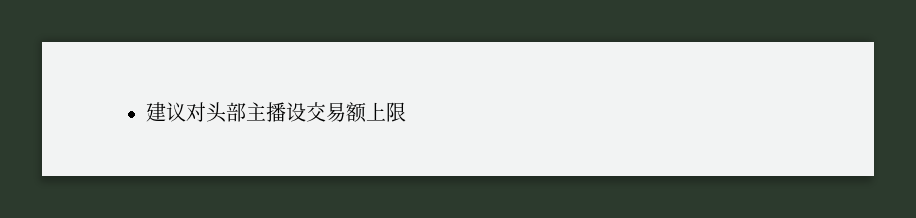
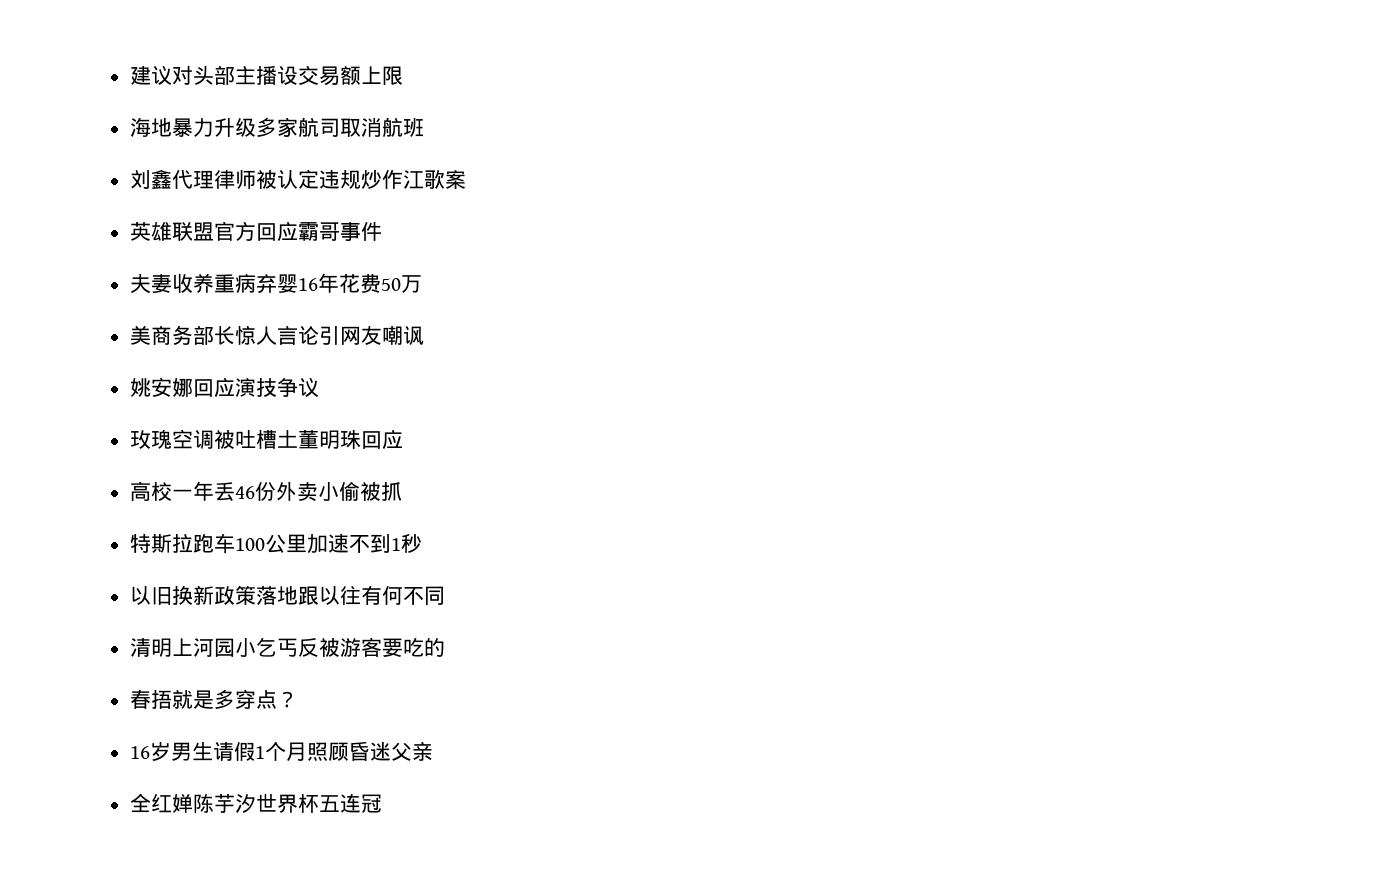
(406, 112) none -> [130,117,425,137] [130,169,467,190] [130,221,383,241] [130,273,423,294] [130,325,425,346] [130,377,320,398] [130,429,404,449] [130,481,403,502] [130,533,423,554] [130,585,446,606] [130,637,446,657] [130,689,299,709] [130,741,434,762] [130,793,383,813] // 海地暴力升级多家航司取消航班 // 刘鑫代理律师被认定违规炒作江歌案 // 英雄联盟官方回应霸哥事件 // 夫妻收养重病弃婴16年花费50万 // 美商务部长惊人言论引网友嘲讽 // 姚安娜回应演技争议 // 玫瑰空调被吐槽土董明珠回应 // 高校一年丢46份外卖小偷被抓 // 特斯拉跑车100公里加速不到1秒 // 以旧换新政策落地跟以往有何不同 // 清明上河园小乞丐反被游客要吃的 // 春捂就是多穿点？ // 16岁男生请假1个月照顾昏迷父亲 // 全红婵陈芋汐世界杯五连冠

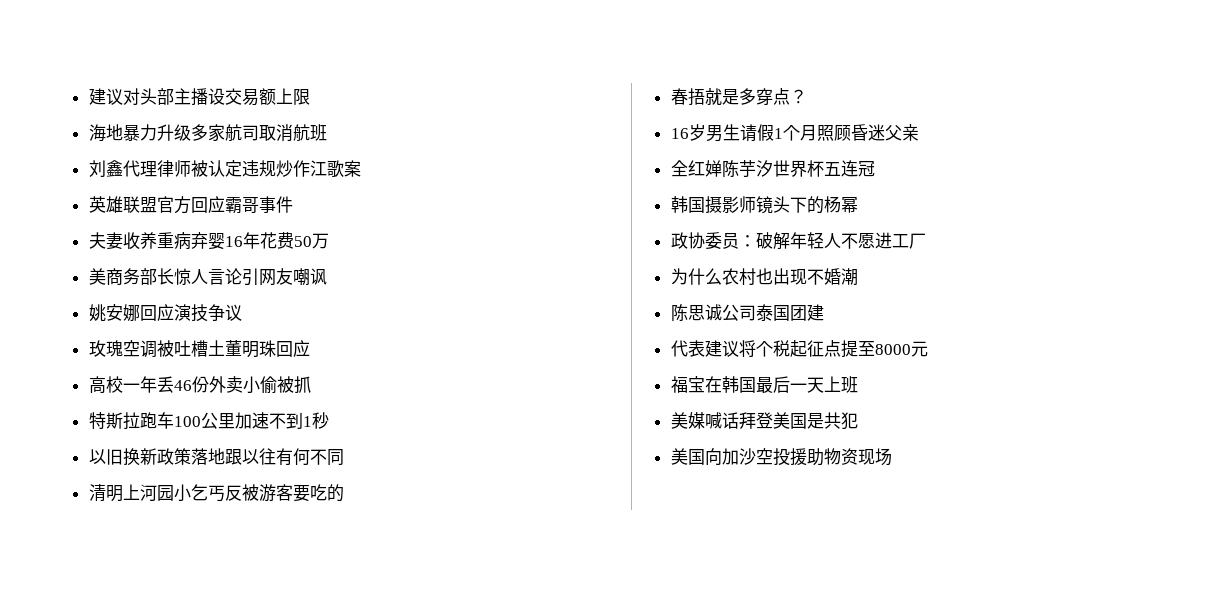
(383, 803) none -> [670,196,858,214] [670,232,926,250] [670,268,858,286] [670,304,824,322] [670,340,928,358] [670,376,858,393] [670,412,858,430] [670,448,892,466] // 韩国摄影师镜头下的杨幂 // 政协委员：破解年轻人不愿进工厂 // 为什么农村也出现不婚潮 // 陈思诚公司泰国团建 // 代表建议将个税起征点提至8000元 // 福宝在韩国最后一天上班 // 美媒喊话拜登美国是共犯 // 美国向加沙空投援助物资现场

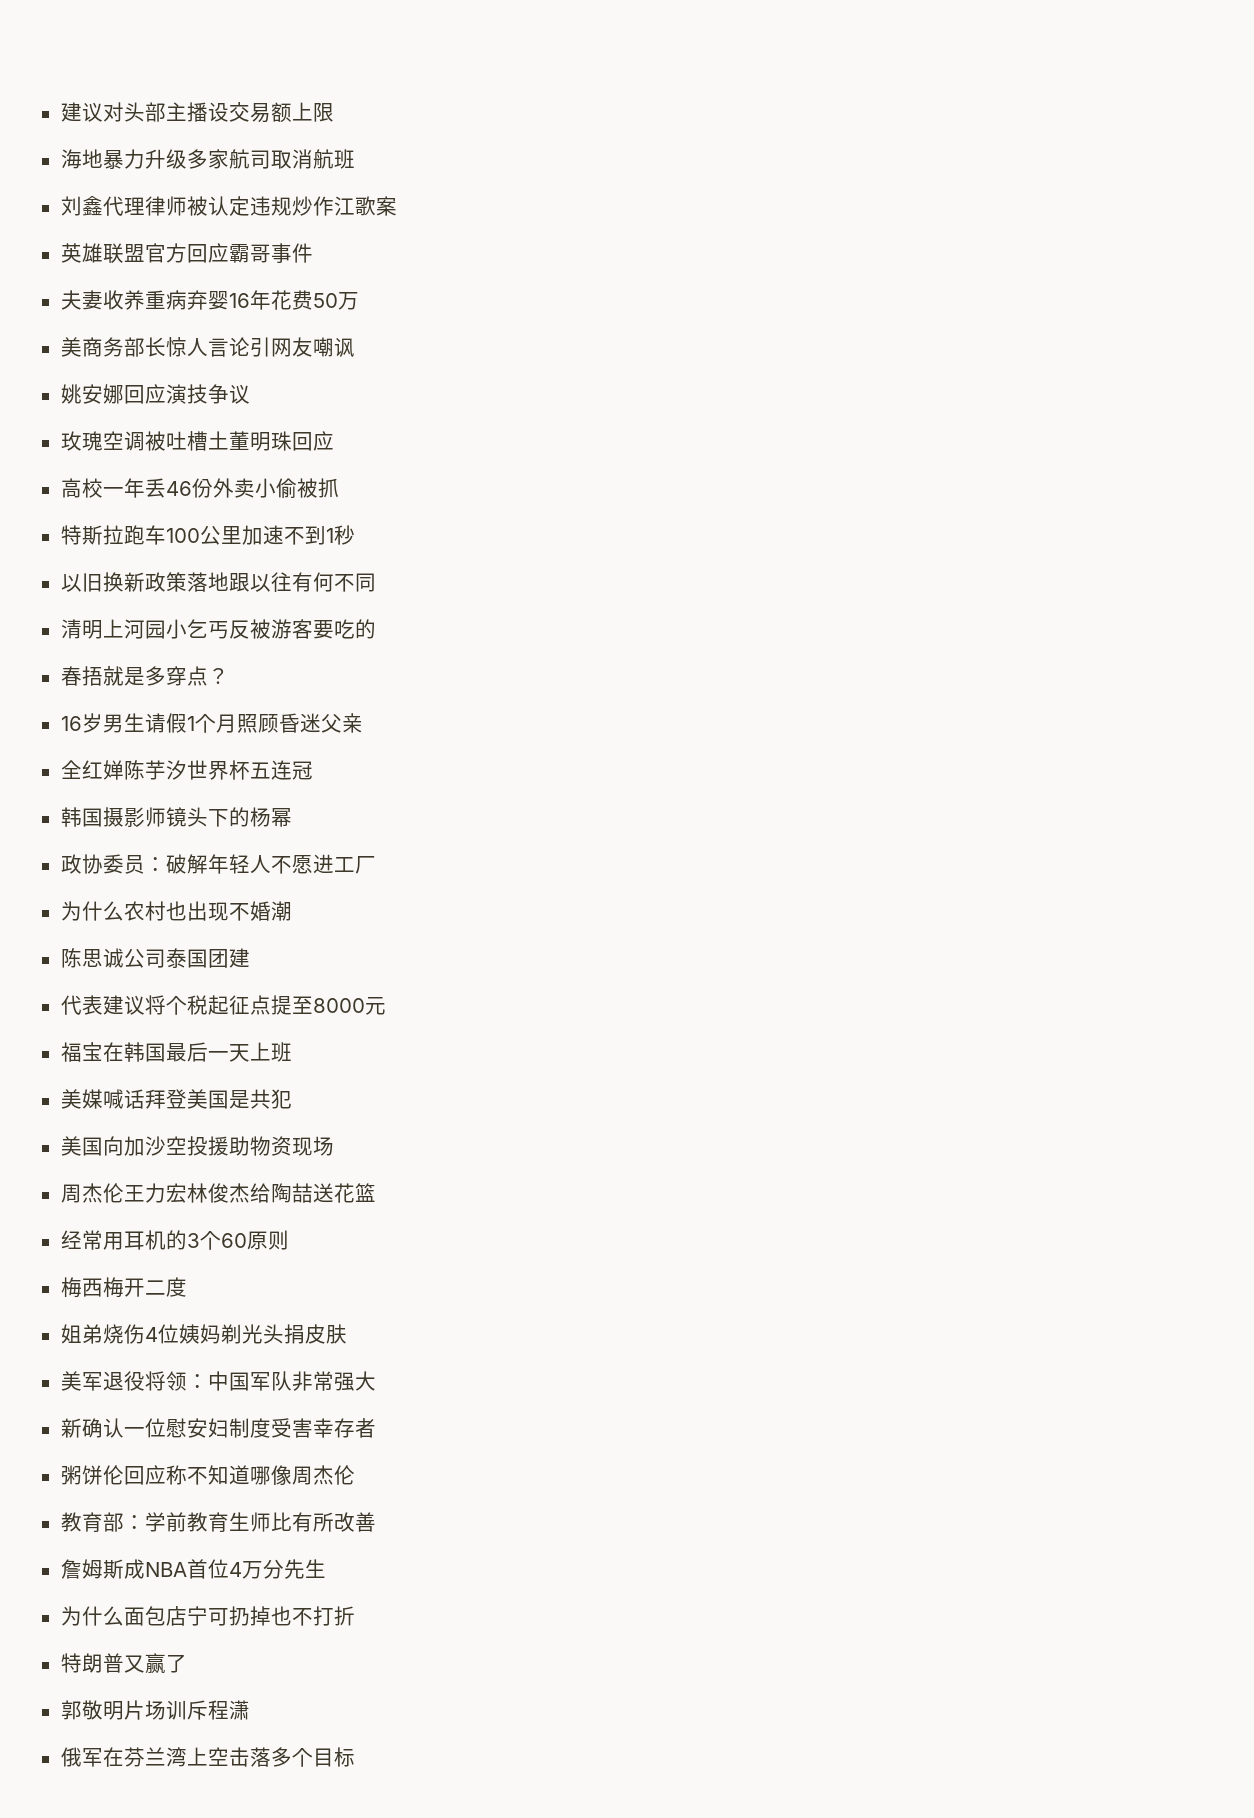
(892, 457) none -> [60,1183,376,1203] [60,1230,289,1250] [60,1277,187,1298] [60,1324,347,1344] [60,1371,376,1391] [60,1418,376,1438] [60,1465,355,1485] [60,1512,376,1532] [60,1559,326,1579] [60,1606,355,1626] [60,1653,187,1674] [60,1700,250,1720] [60,1747,355,1767] // 周杰伦王力宏林俊杰给陶喆送花篮 // 经常用耳机的3个60原则 // 梅西梅开二度 // 姐弟烧伤4位姨妈剃光头捐皮肤 // 美军退役将领：中国军队非常强大 // 新确认一位慰安妇制度受害幸存者 // 粥饼伦回应称不知道哪像周杰伦 // 教育部：学前教育生师比有所改善 // 詹姆斯成NBA首位4万分先生 // 为什么面包店宁可扔掉也不打折 // 特朗普又赢了 // 郭敬明片场训斥程潇 // 俄军在芬兰湾上空击落多个目标

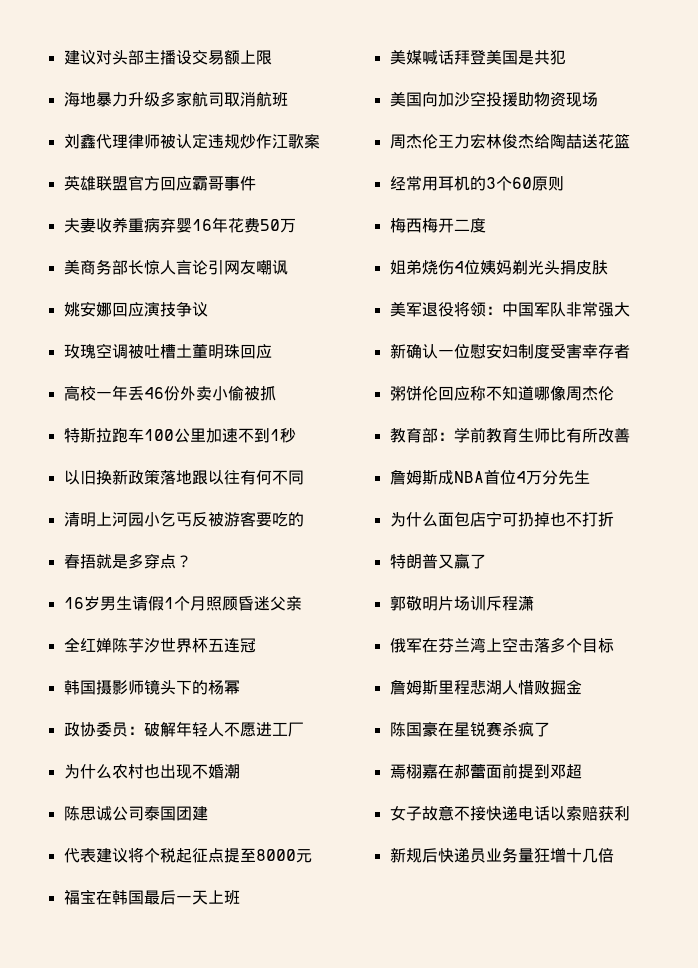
(355, 1757) none -> [389,679,582,695] [389,721,550,737] [389,763,582,779] [389,805,630,821] [389,847,614,863] // 詹姆斯里程悲湖人惜败掘金 // 陈国豪在星锐赛杀疯了 // 焉栩嘉在郝蕾面前提到邓超 // 女子故意不接快递电话以索赔获利 // 新规后快递员业务量狂增十几倍

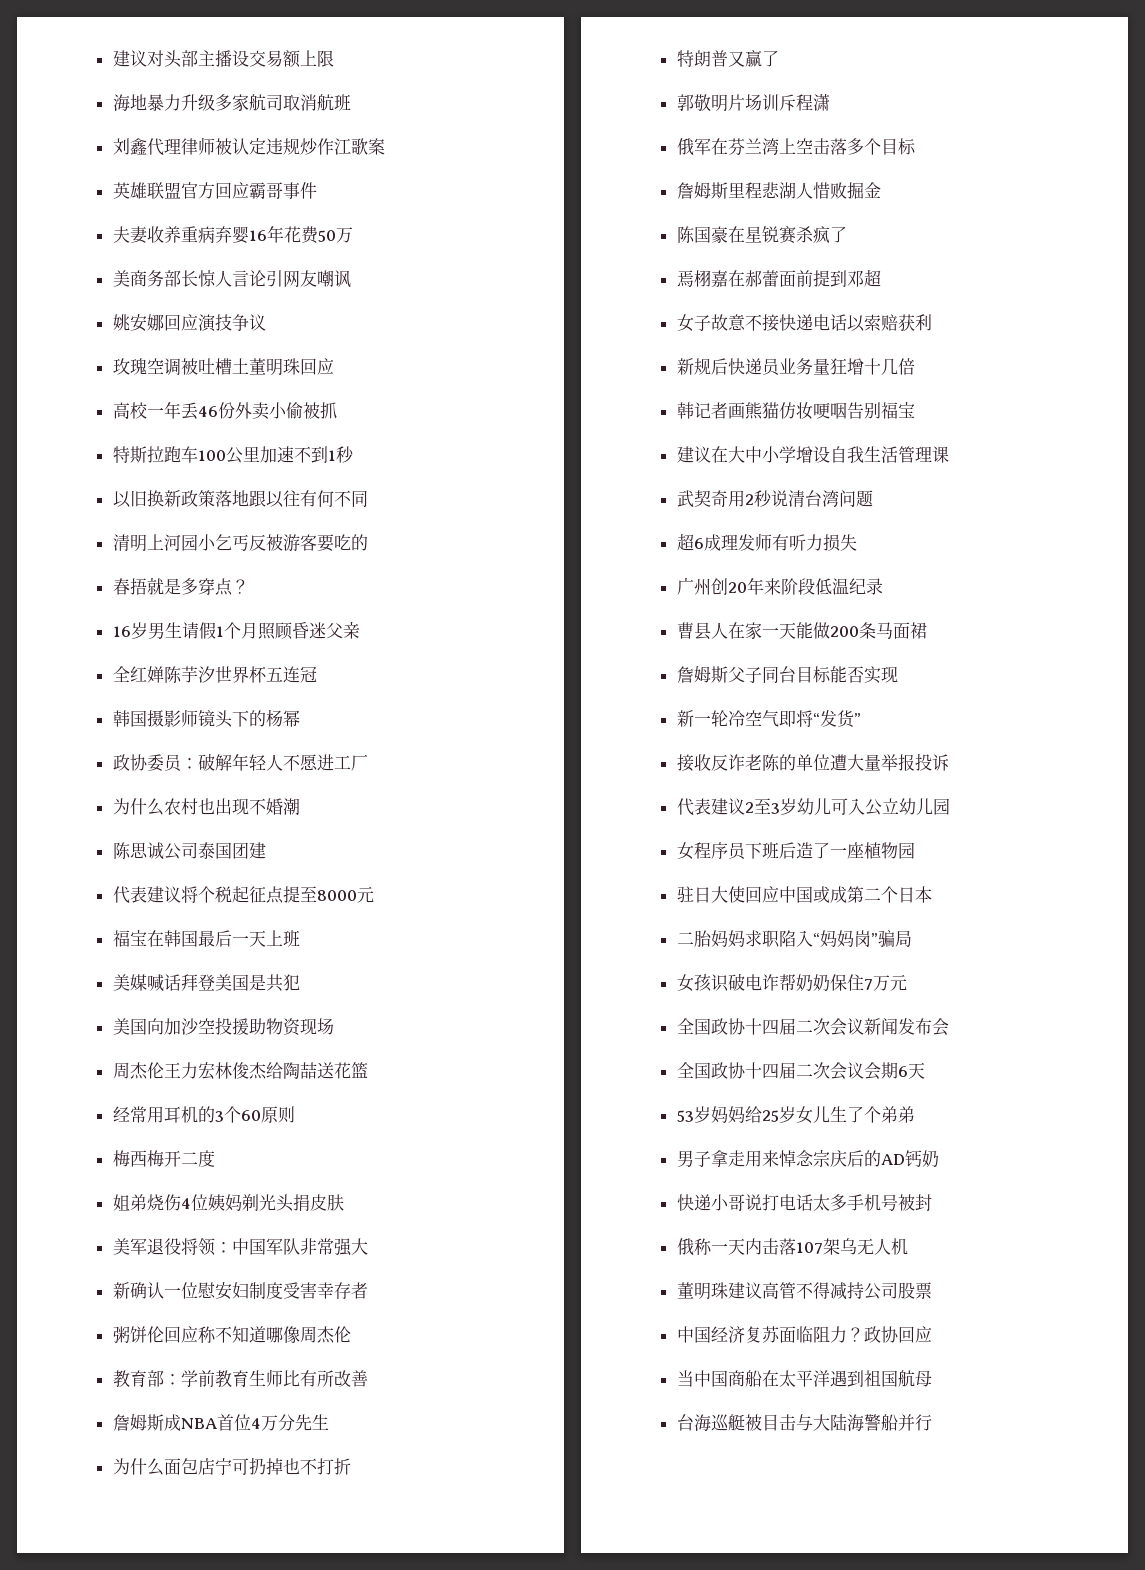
(614, 855) none -> [676,402,915,420] [676,446,949,463] [676,490,873,508] [676,533,857,552] [676,577,883,595] [676,622,927,640] [676,665,898,684] [676,710,861,728] [676,753,949,772] [676,798,950,816] [676,842,915,860] [676,886,932,903] [676,930,912,948] [676,973,907,992] [676,1018,949,1036] [676,1062,925,1080] [676,1106,915,1124] [676,1150,939,1168] [676,1194,932,1211] [676,1238,908,1256] [676,1282,932,1300] [676,1326,932,1343] [676,1370,932,1387] [676,1413,932,1432] // 韩记者画熊猫仿妆哽咽告别福宝 // 建议在大中小学增设自我生活管理课 // 武契奇用2秒说清台湾问题 // 超6成理发师有听力损失 // 广州创20年来阶段低温纪录 // 曹县人在家一天能做200条马面裙 // 詹姆斯父子同台目标能否实现 // 新一轮冷空气即将“发货” // 接收反诈老陈的单位遭大量举报投诉 // 代表建议2至3岁幼儿可入公立幼儿园 // 女程序员下班后造了一座植物园 // 驻日大使回应中国或成第二个日本 // 二胎妈妈求职陷入“妈妈岗”骗局 // 女孩识破电诈帮奶奶保住7万元 // 全国政协十四届二次会议新闻发布会 // 全国政协十四届二次会议会期6天 // 53岁妈妈给25岁女儿生了个弟弟 // 男子拿走用来悼念宗庆后的AD钙奶 // 快递小哥说打电话太多手机号被封 // 俄称一天内击落107架乌无人机 // 董明珠建议高管不得减持公司股票 // 中国经济复苏面临阻力？政协回应 // 当中国商船在太平洋遇到祖国航母 // 台海巡艇被目击与大陆海警船并行

